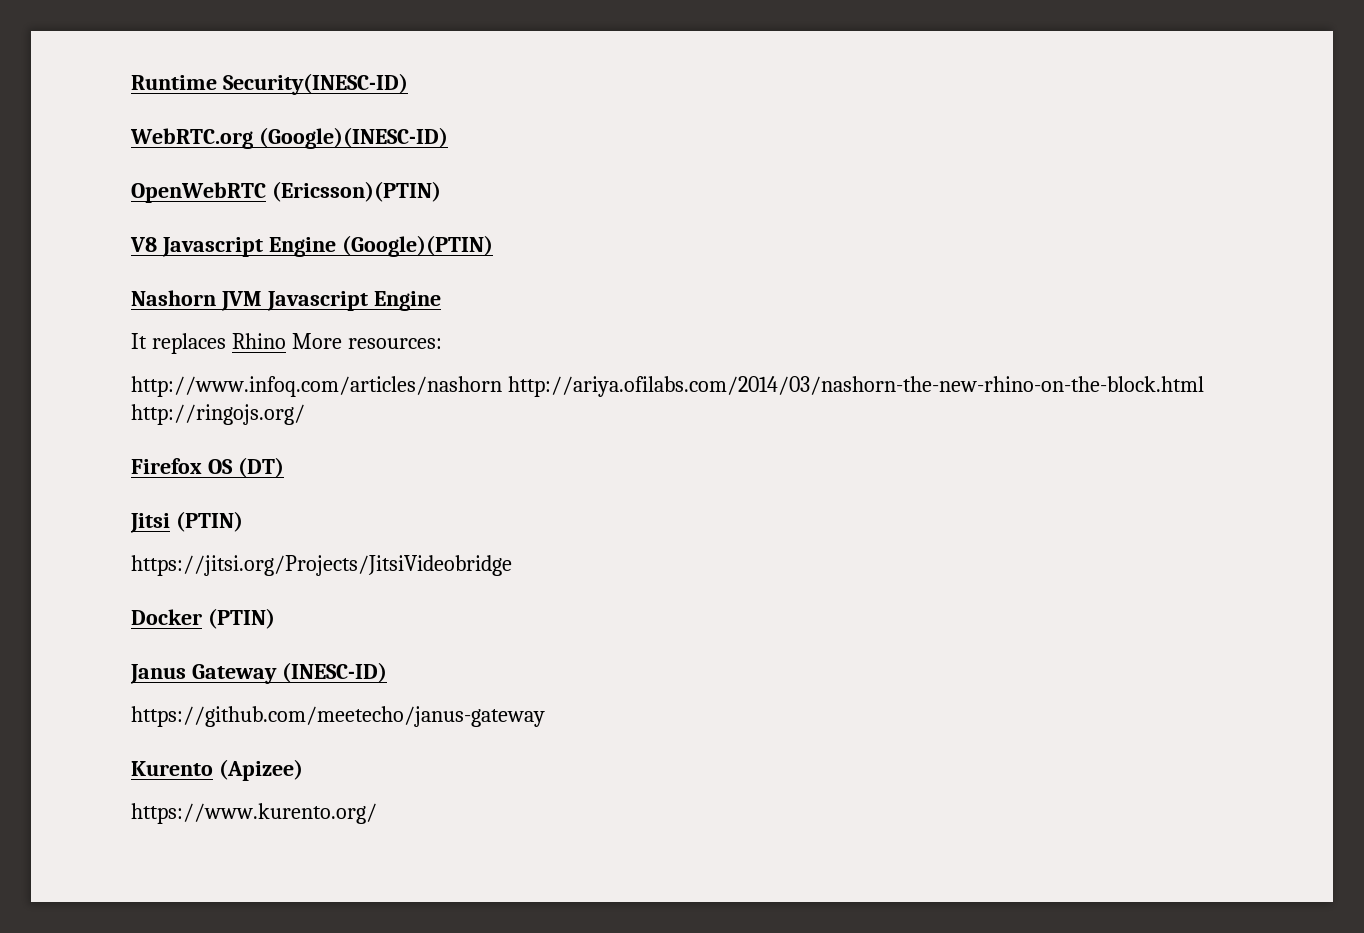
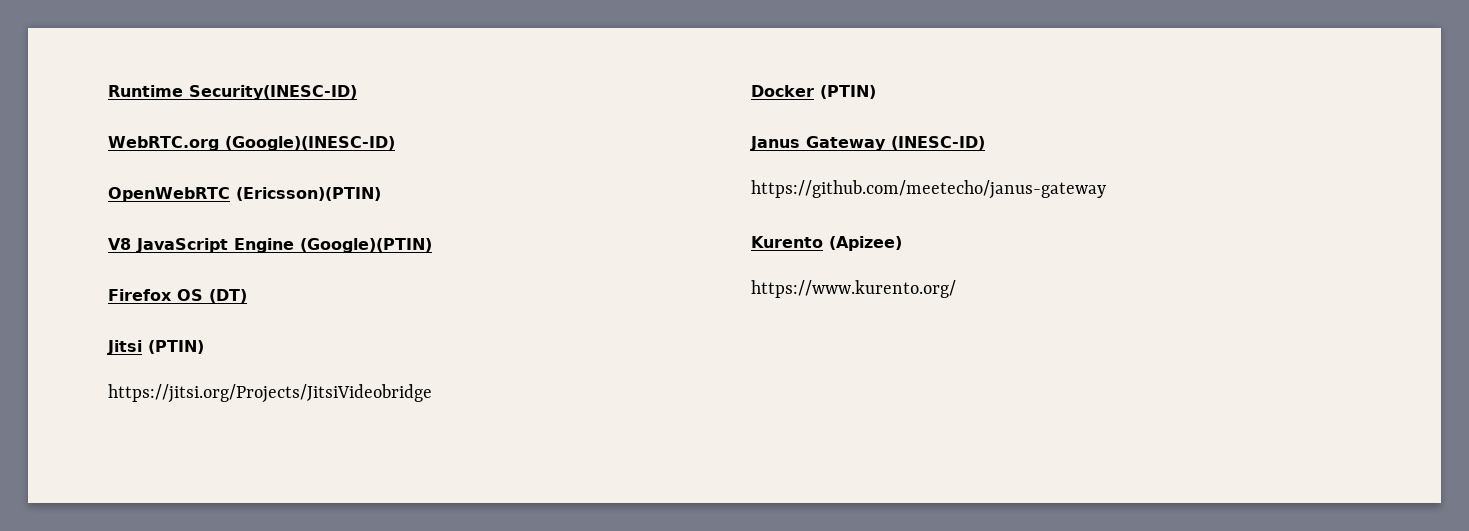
[161,237,263,257] Javascript -> [136,238,228,253] JavaScript
[131,290,441,311] [131,333,442,354] [131,376,1204,397] [131,404,305,425] // Nashorn JVM Javascript Engine // It replaces Rhino More resources: // http://www.infoq.com/articles/nashorn http://ariya.ofilabs.com/2014/03/nashorn-the-new-rhino-on-the-block.html http://ringojs.org/ -> (432, 245) none

